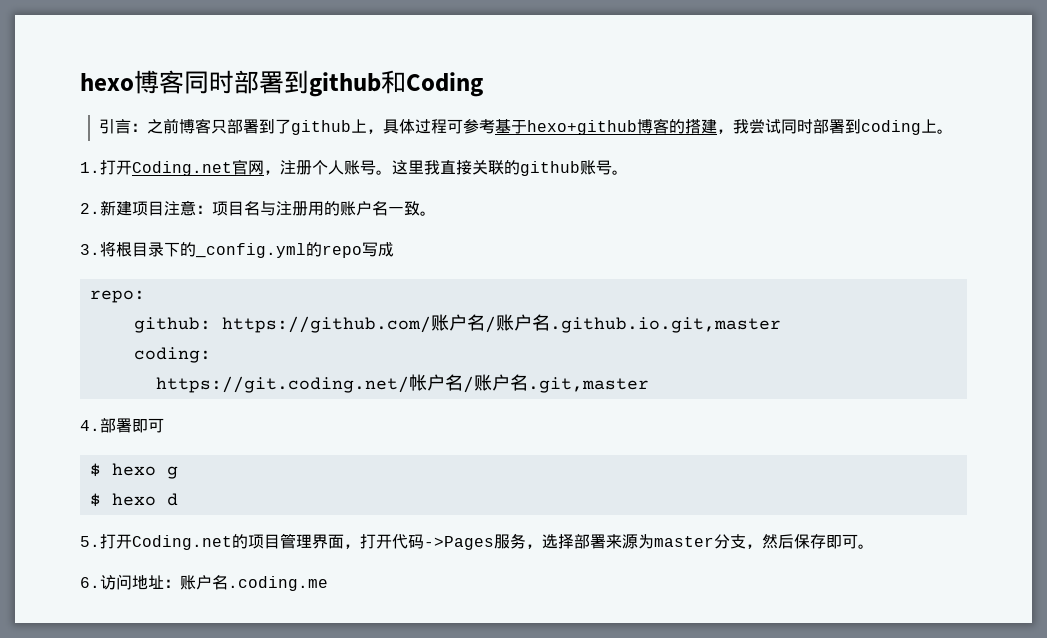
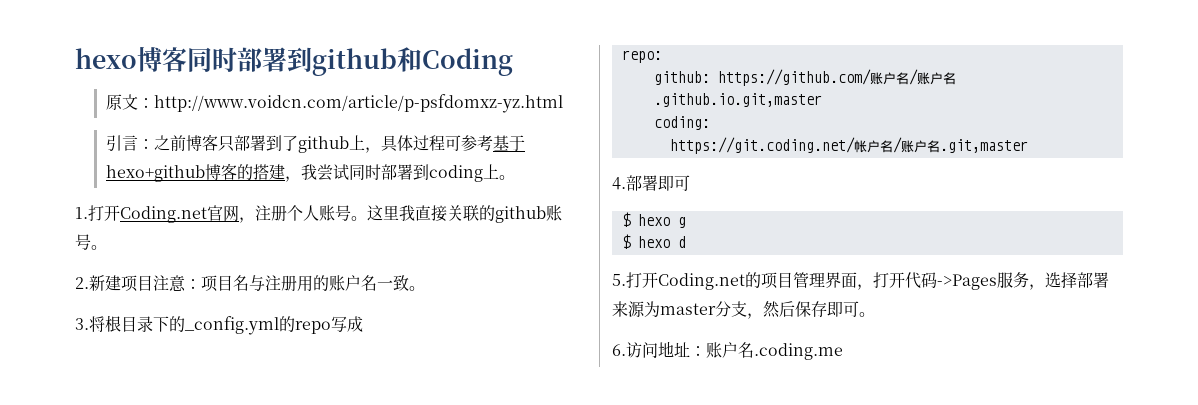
(483, 84) none -> [105,94,563,113] // 原文：http://www.voidcn.com/article/p-psfdomxz-yz.html

